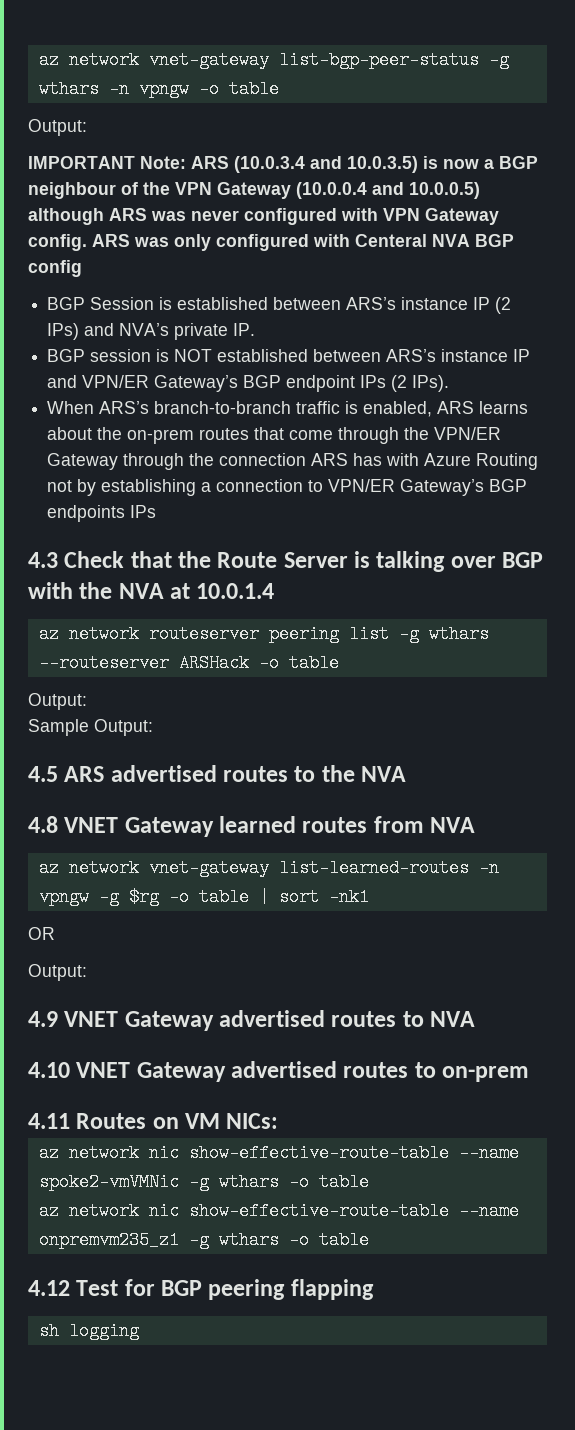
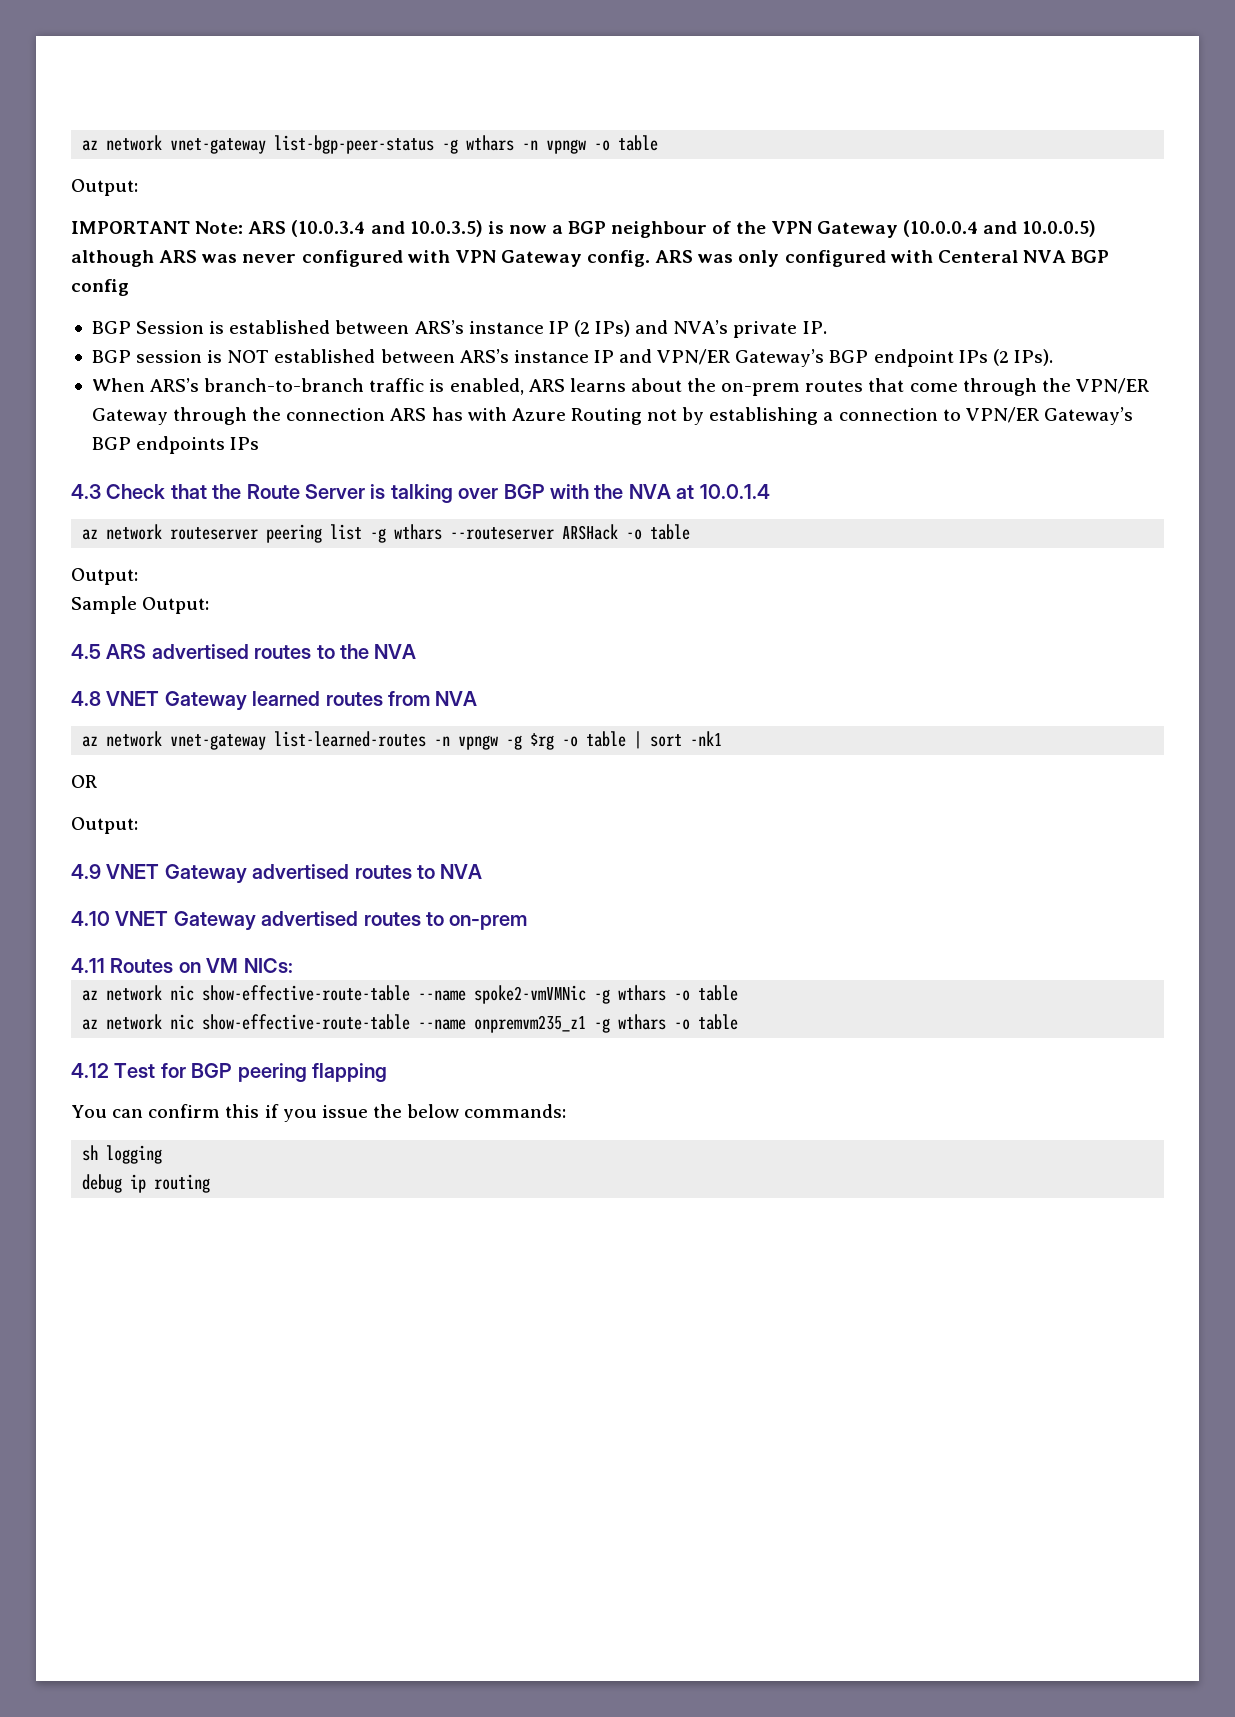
(374, 1289) none -> [71,1104,567,1122] // You can confirm this if you issue the below commands:
(139, 1331) none -> [82,1174,211,1193] // debug ip routing

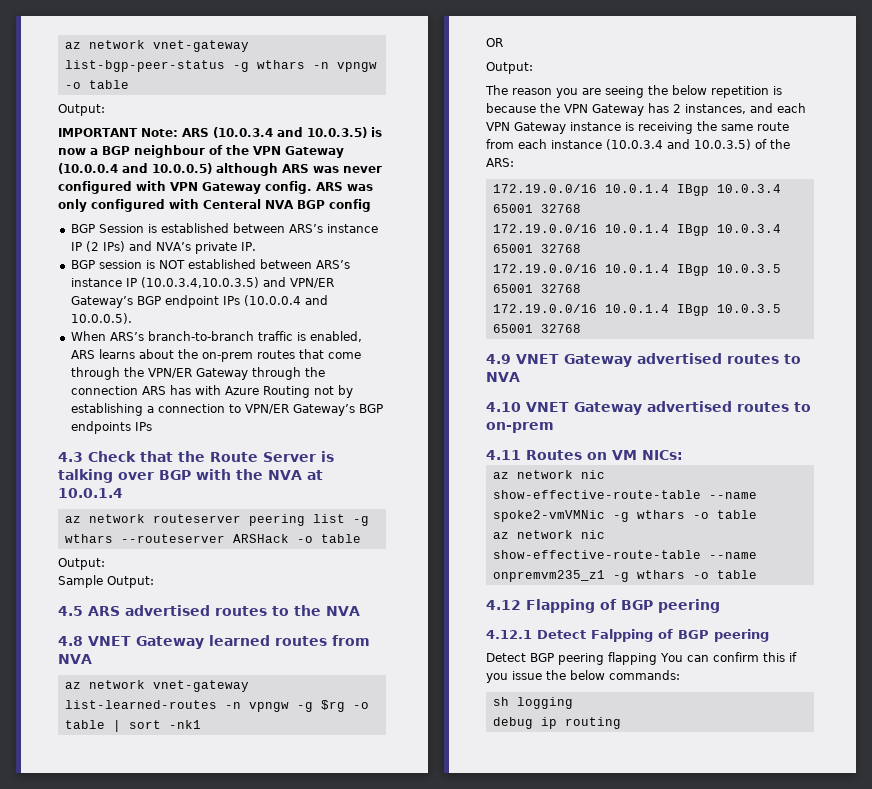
(614, 356) none -> [140,277,259,288] (10.0.3.4,10.0.3.5)
[992,349,1053,366] (2 IPs). -> [243,295,328,306] [70,313,132,324] (10.0.0.4 and 10.0.0.5).
(138, 825) none -> [485,85,782,98] [486,103,806,116] [486,121,789,134] [486,139,790,150] [486,158,514,167] [492,184,781,196] [492,204,581,213] [492,224,781,236] [492,244,581,253] [492,264,781,276] [492,284,581,293] [492,304,781,316] [492,324,581,333] // The reason you are seeing the below repetition is because the VPN Gateway has 2 instances, and each VPN Gateway instance is receiving the same route from each instance (10.0.3.4 and 10.0.3.5) of the ARS: // 172.19.0.0/16 10.0.1.4 IBgp 10.0.3.4 65001 32768 // 172.19.0.0/16 10.0.1.4 IBgp 10.0.3.4 65001 32768 // 172.19.0.0/16 10.0.1.4 IBgp 10.0.3.5 65001 32768 // 172.19.0.0/16 10.0.1.4 IBgp 10.0.3.5 65001 32768
[114,1063,186,1078] Test for -> [526,599,720,613] [486,629,769,642] [486,653,526,662] Flapping of BGP peering // 4.12.1 Detect Falpping of BGP peering // Detect
(387, 1072) // -> (657, 658) none

